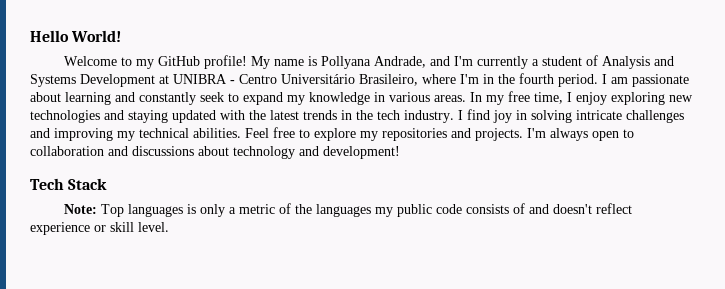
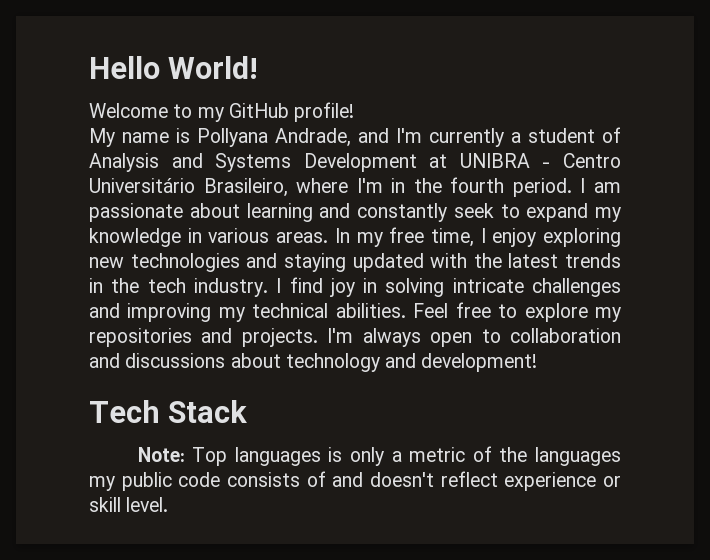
(247, 62) none -> (355, 112) //

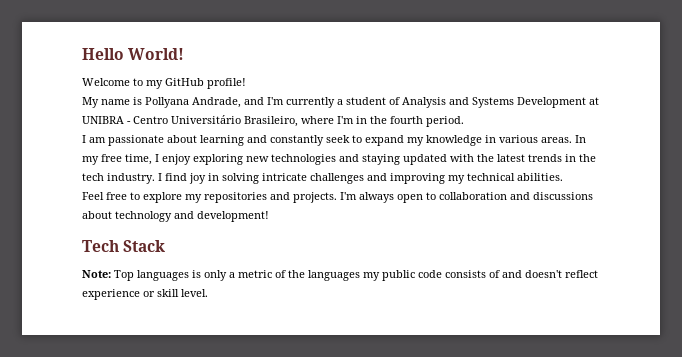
(572, 187) none -> (464, 121) //
(406, 310) none -> (563, 177) //

